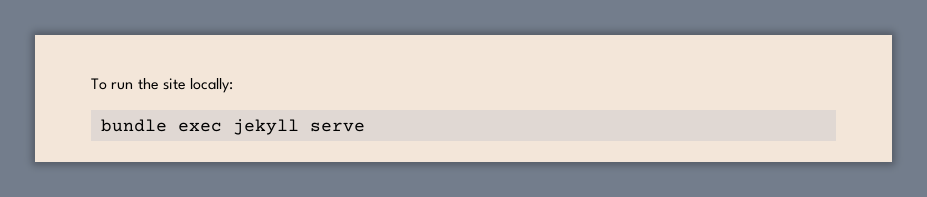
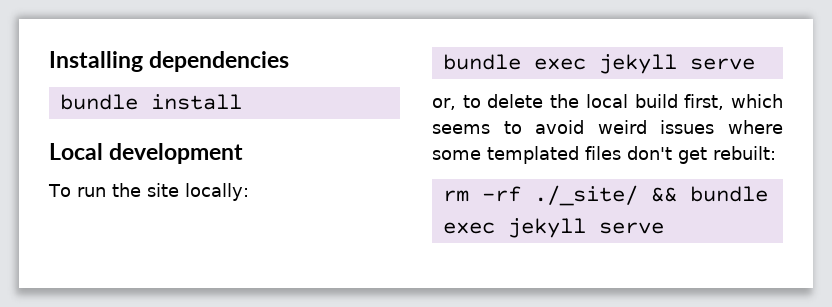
(91, 84) none -> [49,51,290,72] [59,94,242,110] [49,143,244,164] Installing dependencies // bundle install // Local development //
(365, 127) none -> [432,94,783,110] [432,120,783,134] [432,146,776,164] [442,185,768,206] [442,218,664,238] // or, to delete the local build first, which seems to avoid weird issues where some templated files don't get rebuilt: // rm -rf ./_site/ && bundle exec jekyll serve

